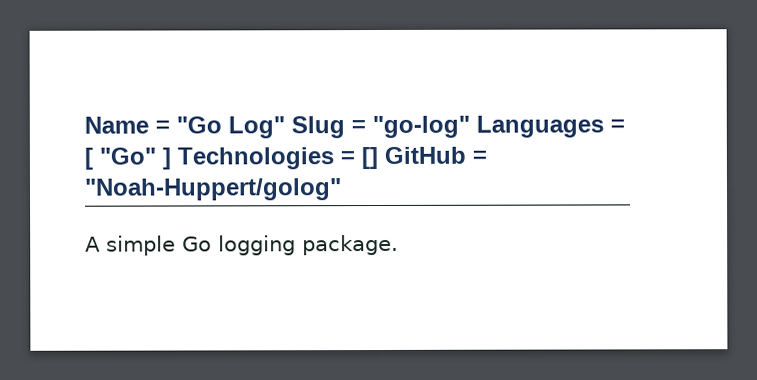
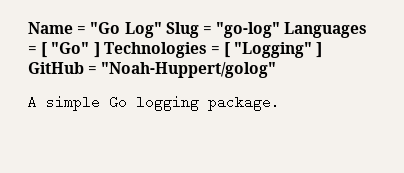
[361,147,378,170] [] -> [224,42,323,58] [ "Logging" ]

